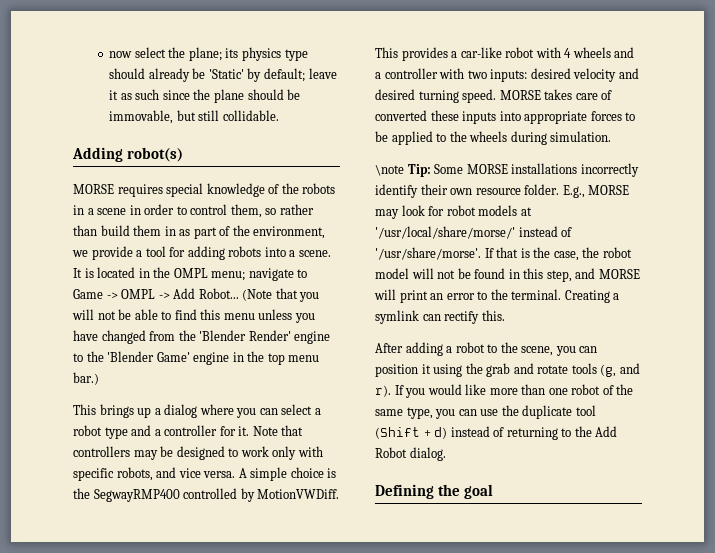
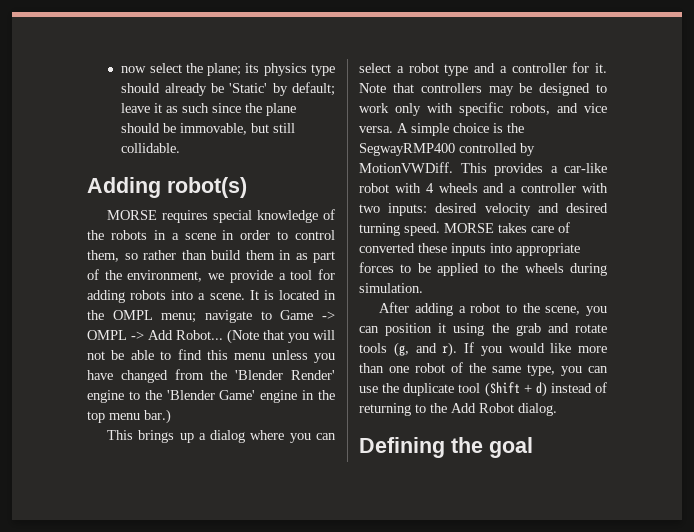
[375,163,639,177] [375,184,630,198] [375,205,532,219] [375,226,573,239] [375,247,632,261] [375,268,640,282] [374,289,620,303] [375,310,505,324] // \note Tip: Some MORSE installations incorrectly identify their own resource folder. E.g., MORSE may look for robot models at '/usr/local/share/morse/' instead of '/usr/share/morse'. If that is the case, the robot model will not be found in this step, and MORSE will print an error to the terminal. Creating a symlink can rectify this. -> (423, 288) none

